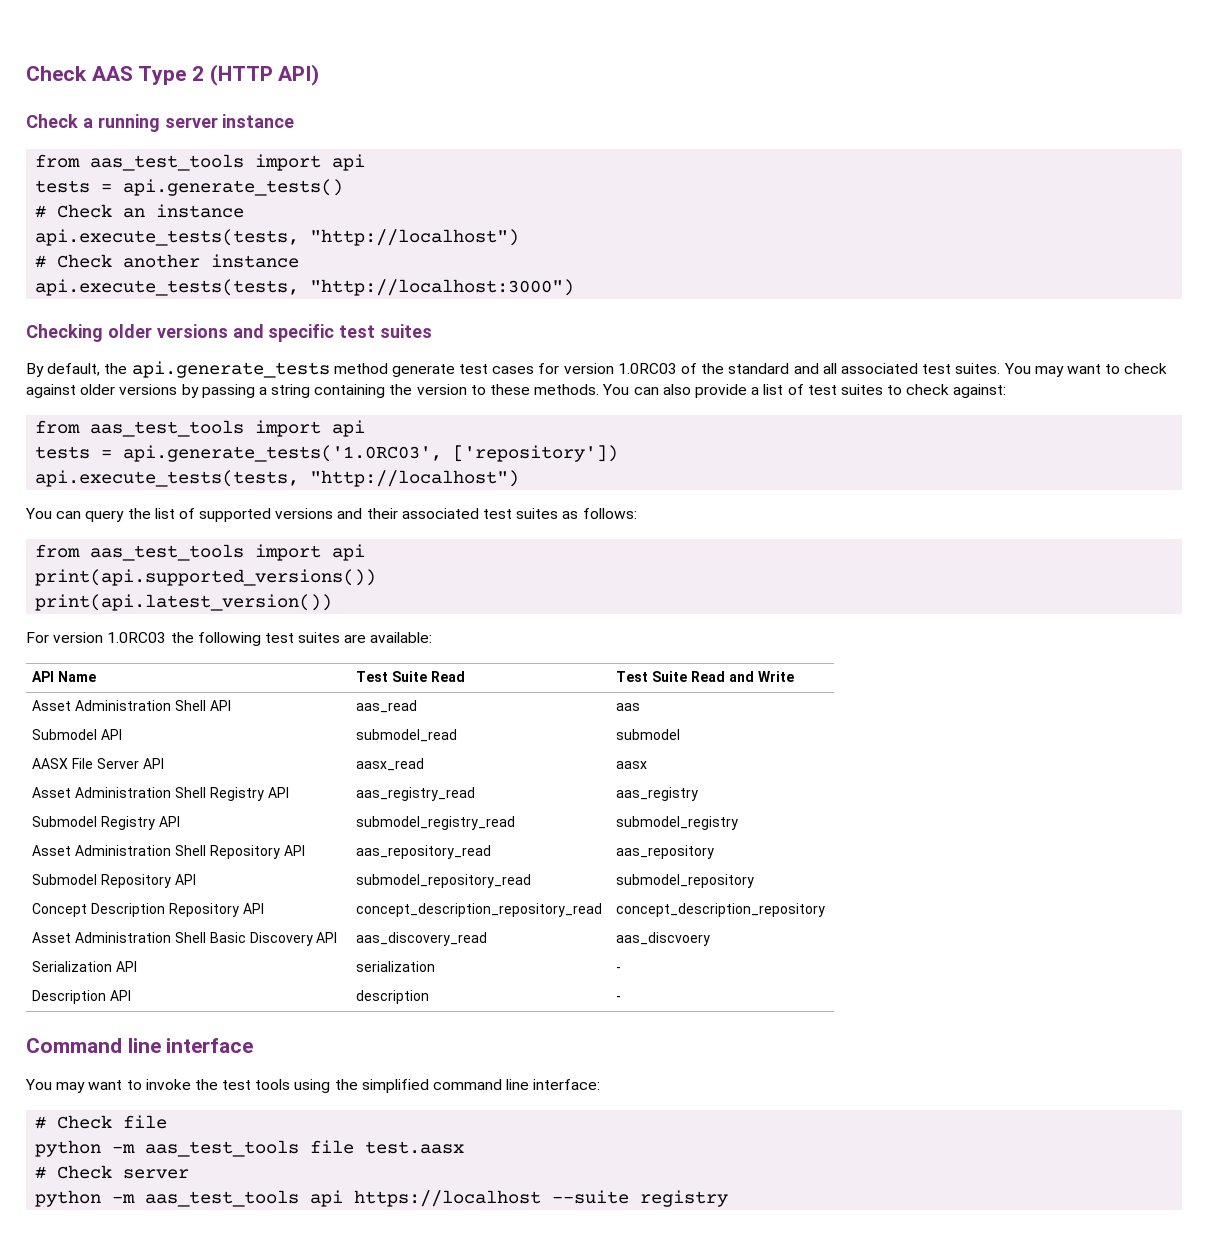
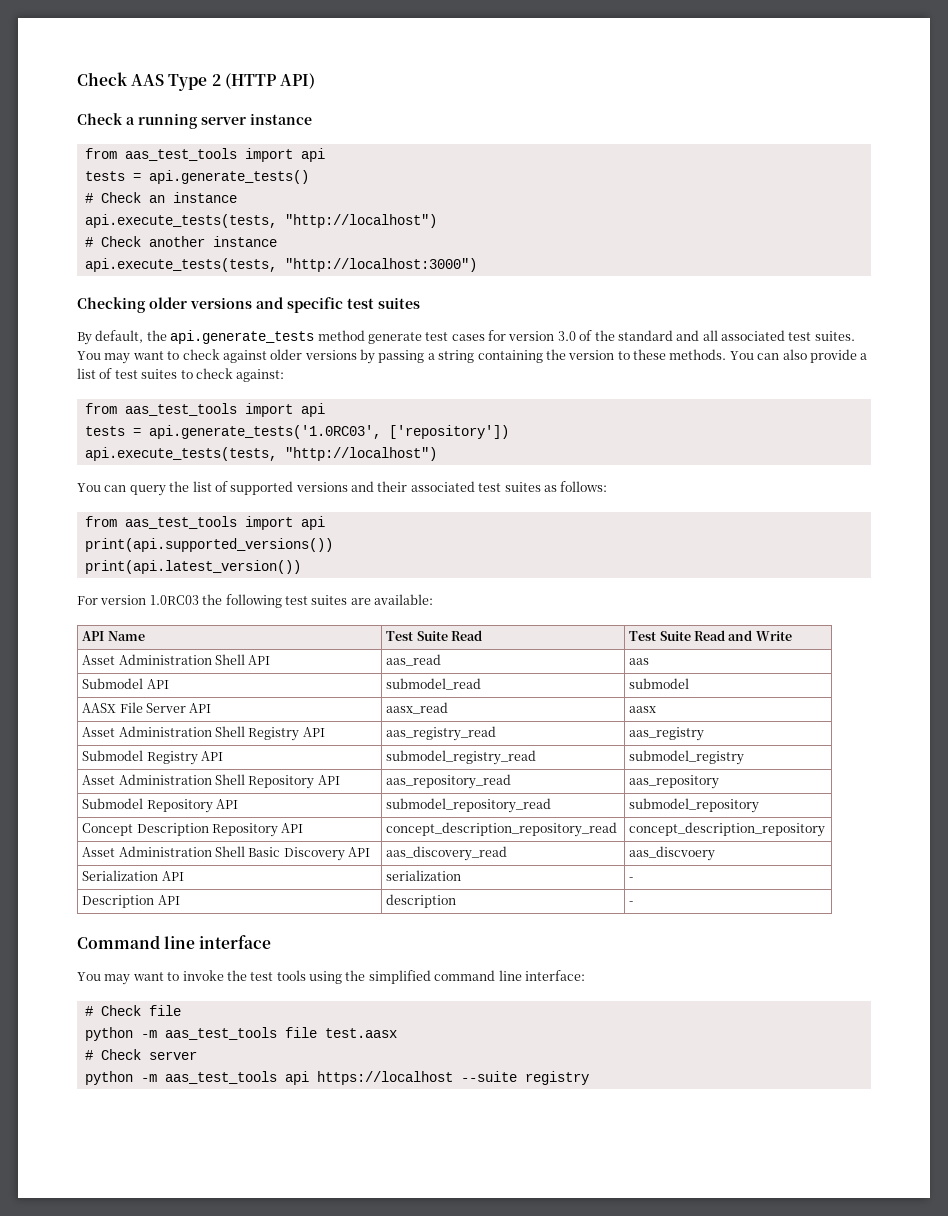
[617,363,677,374] 1.0RC03 -> [557,331,576,341] 3.0

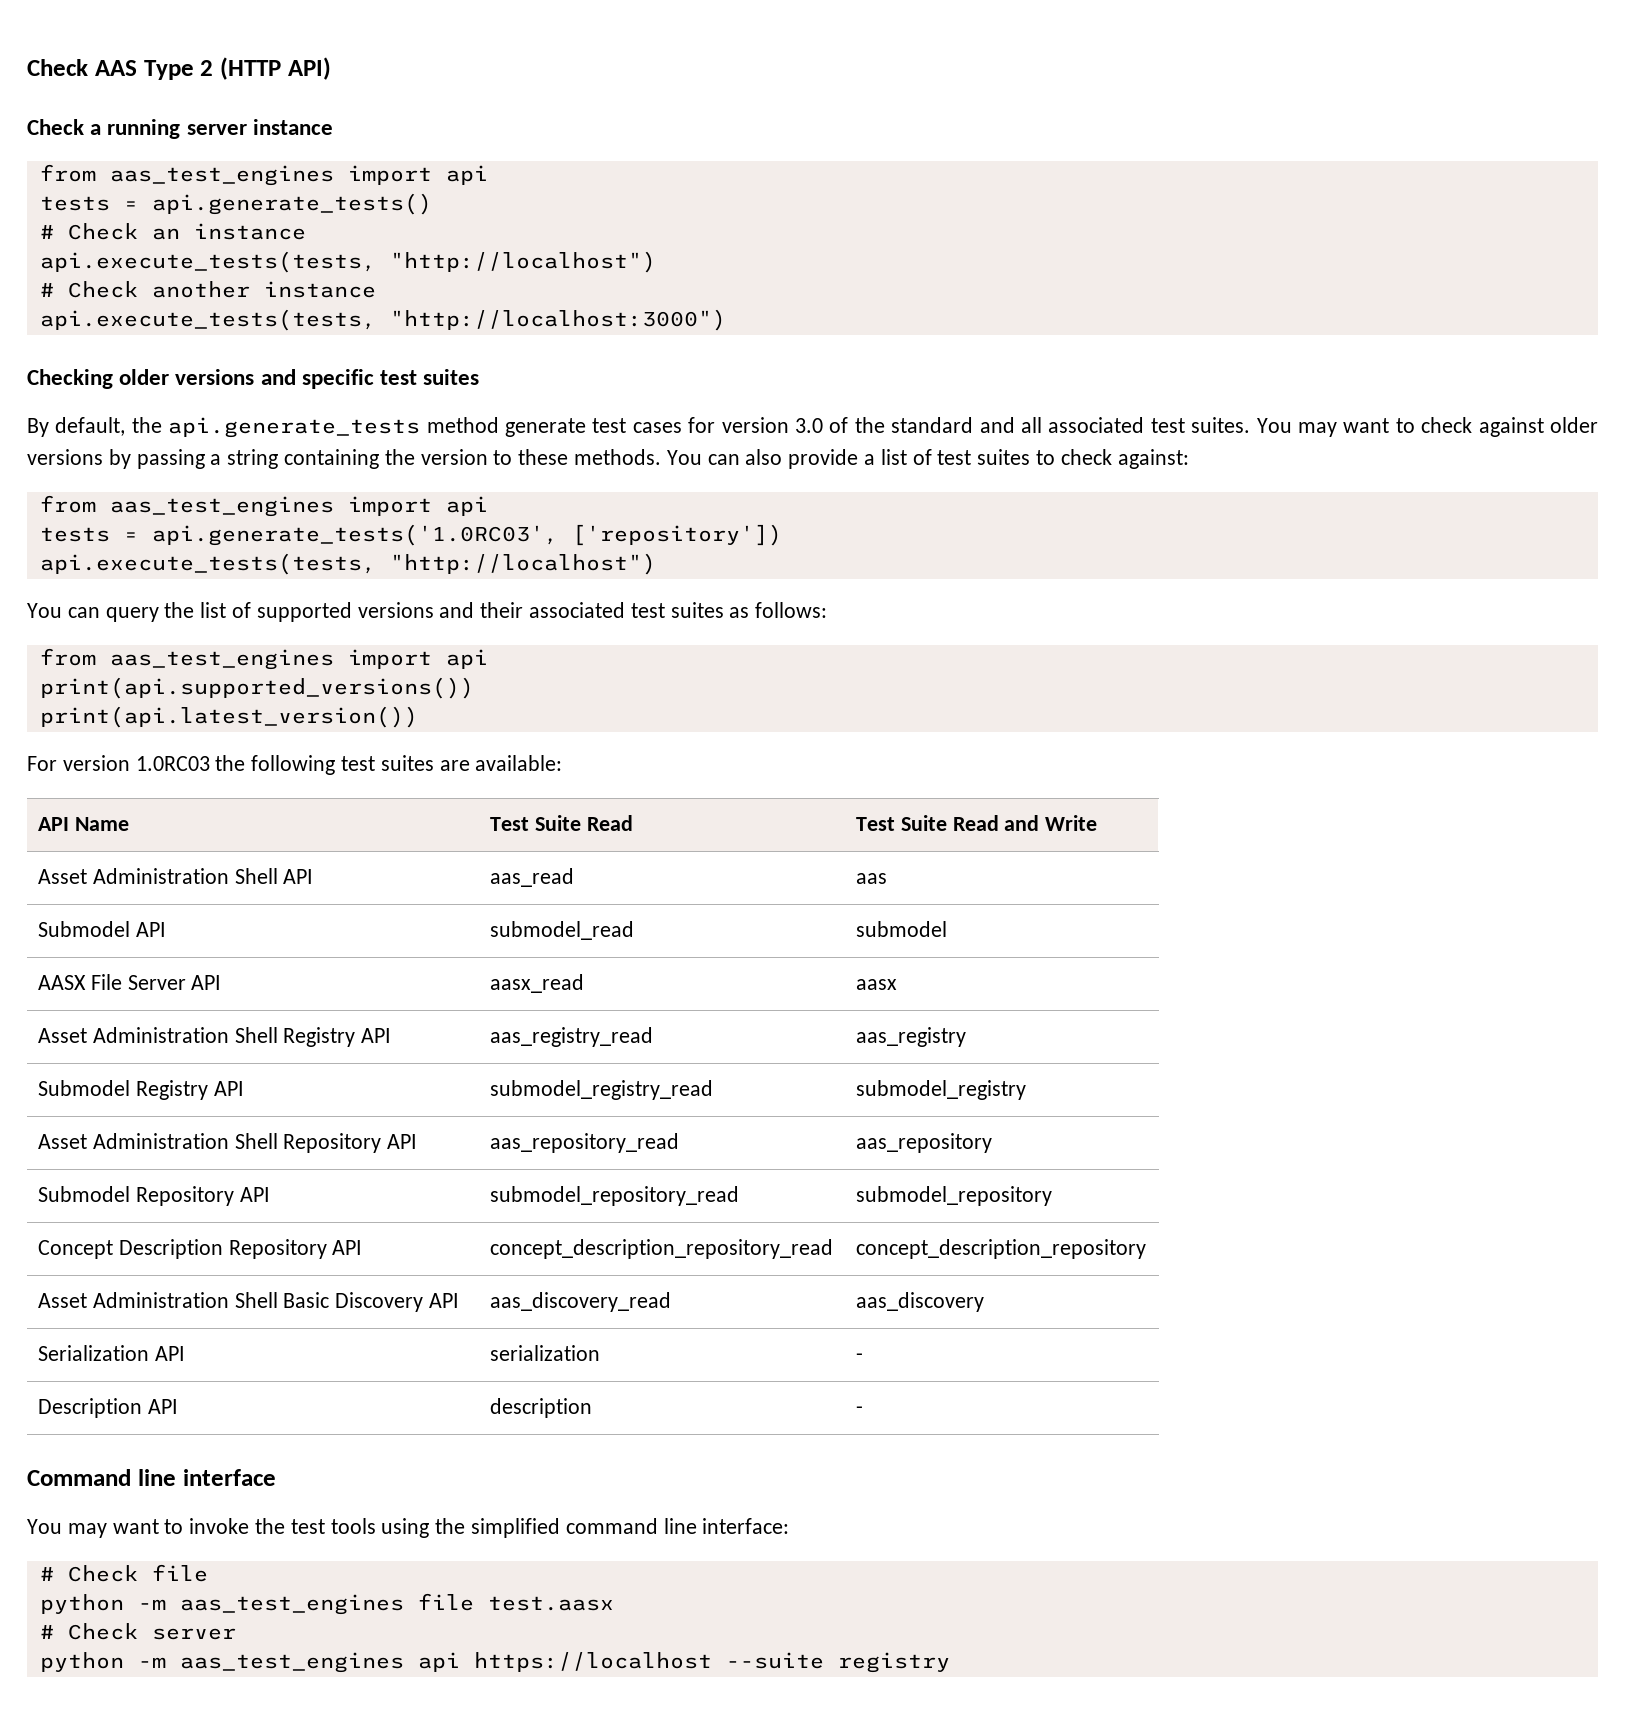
[124,148,237,161] aas_test_tools -> [109,165,334,186] aas_test_engines
[124,403,237,416] aas_test_tools -> [109,496,334,517] aas_test_engines
[124,516,237,529] aas_test_tools -> [109,649,334,670] aas_test_engines
[629,846,716,861] aas_discvoery -> [855,1292,984,1312] aas_discovery
[164,1027,277,1040] aas_test_tools -> [179,1594,404,1615] aas_test_engines
[164,1071,277,1084] aas_test_tools -> [179,1652,404,1673] aas_test_engines

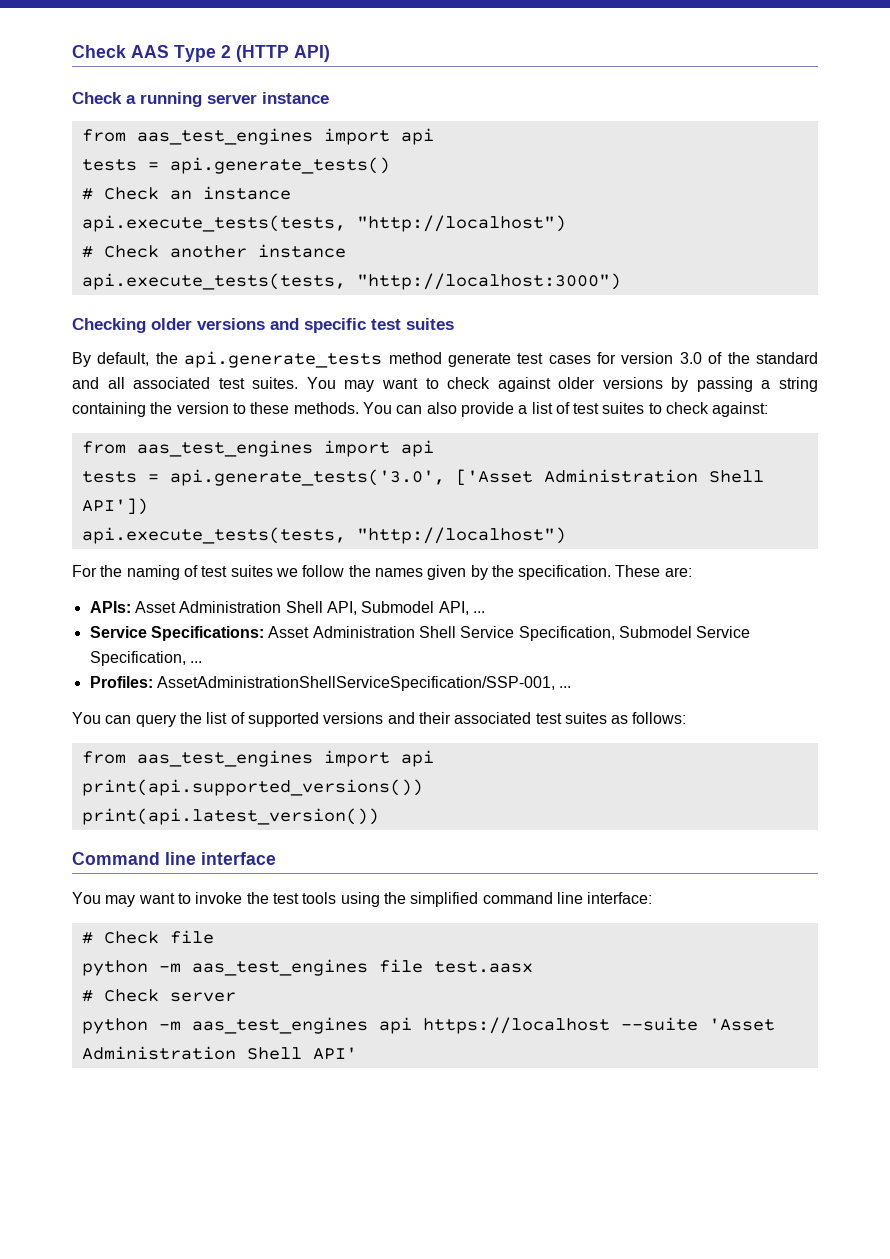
[151,524,782,546] [39,553,656,575] api.generate_tests('1.0RC03', ['repository']) // api.execute_tests(tests, "http://localhost") -> [169,469,764,486] [81,498,148,515] [81,527,566,544] [72,565,692,580] [89,601,485,615] [89,626,751,641] [89,651,202,666] [89,676,572,691] api.generate_tests('3.0', ['Asset Administration Shell API']) // api.execute_tests(tests, "http://localhost") // For the naming of test suites we follow the names given by the specification. These are: // APIs: Asset Administration Shell API, Submodel API, ... // Service Specifications: Asset Administration Shell Service Specification, Submodel Service Specification, ... // Profiles: AssetAdministrationShellServiceSpecification/SSP-001, ...
[27,755,563,775] [37,817,129,831] [489,815,633,831] [855,815,1098,831] [37,868,314,884] [489,868,574,887] [855,873,887,884] [37,921,166,937] [489,921,634,940] [855,921,947,937] [37,974,222,990] [489,974,584,993] [855,979,897,990] [37,1027,392,1047] [489,1027,653,1047] [855,1027,966,1047] [37,1080,244,1100] [489,1080,713,1100] [855,1080,1026,1100] [37,1133,418,1153] [489,1133,679,1153] [855,1133,992,1153] [37,1186,270,1206] [489,1186,739,1206] [855,1186,1052,1206] [37,1239,363,1259] [489,1239,833,1259] [855,1239,1146,1259] [37,1292,459,1312] [489,1292,671,1312] [855,1292,984,1312] [37,1345,185,1361] [489,1345,600,1361] [855,1353,863,1361] [37,1398,178,1418] [489,1398,592,1418] [855,1406,863,1414] // For version 1.0RC03 the following test suites are available: // API Name | Test Suite Read | Test Suite Read and Write // Asset Administration Shell API | aas_read | aas // Submodel API | submodel_read | submodel // AASX File Server API | aasx_read | aasx // Asset Administration Shell Registry API | aas_registry_read | aas_registry // Submodel Registry API | submodel_registry_read | submodel_registry // Asset Administration Shell Repository API | aas_repository_read | aas_repository // Submodel Repository API | submodel_repository_read | submodel_repository // Concept Description Repository API | concept_description_repository_read | concept_description_repository // Asset Administration Shell Basic Discovery API | aas_discovery_read | aas_discovery // Serialization API | serialization | - // Description API | description | - -> (379, 816) none
[837,1652,950,1673] registry -> [708,1018,775,1031] [81,1046,357,1060] 'Asset Administration Shell API'

